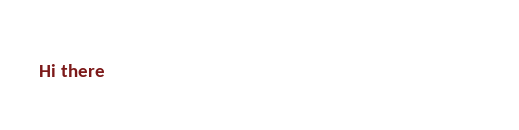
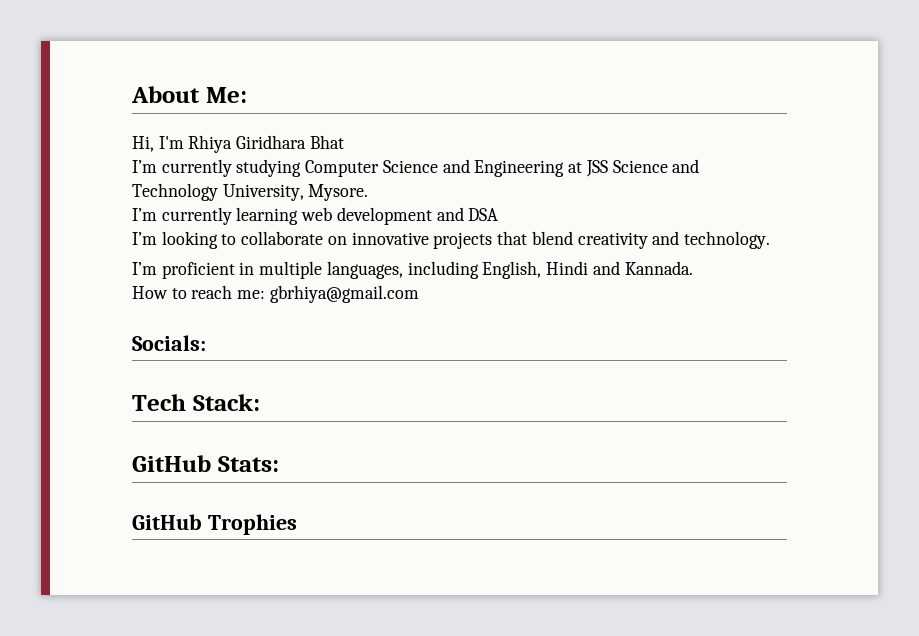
[39,64,106,77] Hi there -> [131,86,247,103] [132,135,344,153] [132,159,700,177] [132,183,369,201] [132,207,499,225] [132,231,770,249] [132,261,693,279] [132,285,419,303] [132,335,206,351] [132,394,260,411] [132,455,279,472] [132,514,297,535] About Me: // Hi, I'm Rhiya Giridhara Bhat // I’m currently studying Computer Science and Engineering at JSS Science and Technology University, Mysore. // I’m currently learning web development and DSA // I’m looking to collaborate on innovative projects that blend creativity and technology. // I’m proficient in multiple languages, including English, Hindi and Kannada. // How to reach me: gbrhiya@gmail.com // Socials: // Tech Stack: // GitHub Stats: // GitHub Trophies

